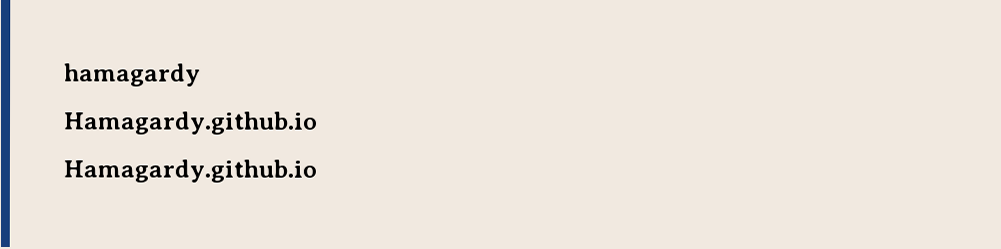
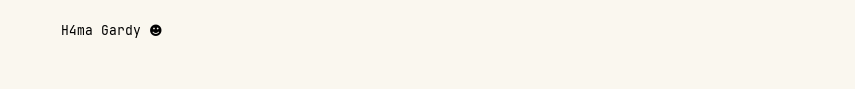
[64,63,201,87] [63,111,318,135] [63,159,317,183] hamagardy // Hamagardy.github.io // Hamagardy.github.io -> [61,24,163,38] H4ma Gardy ☻

